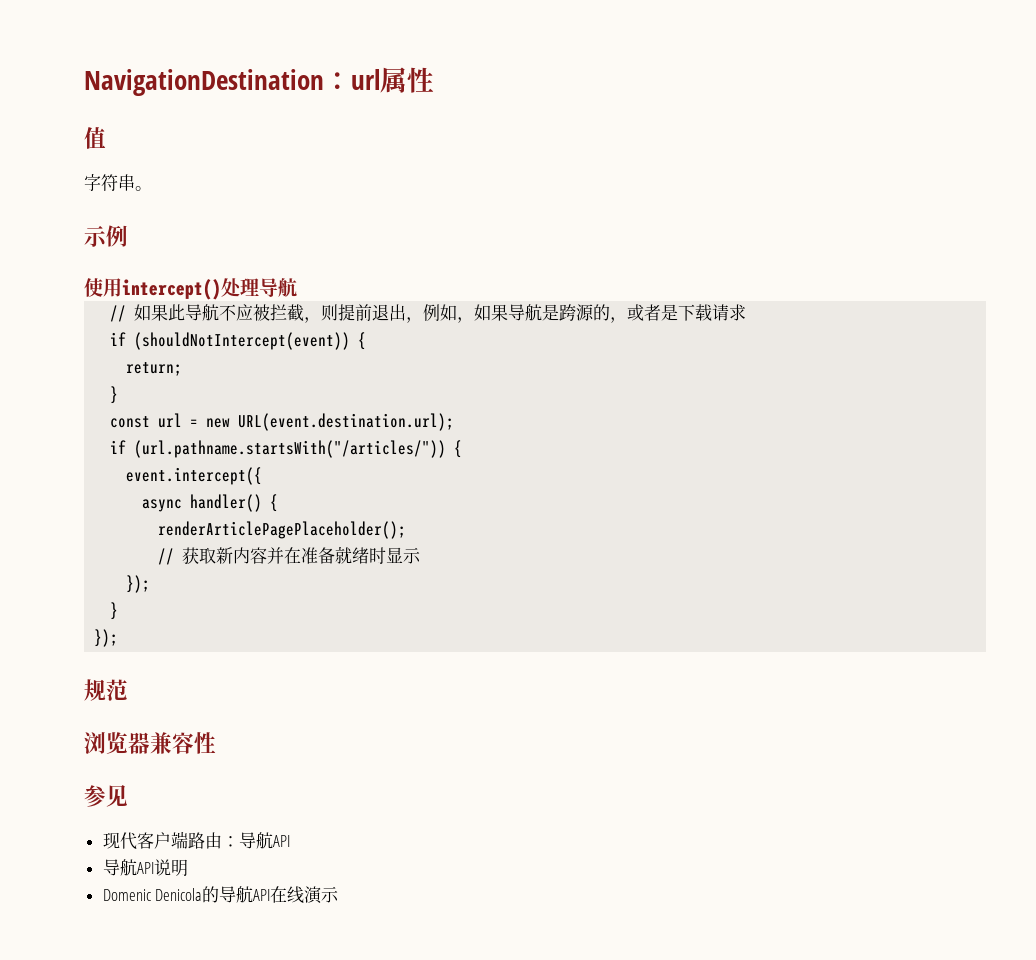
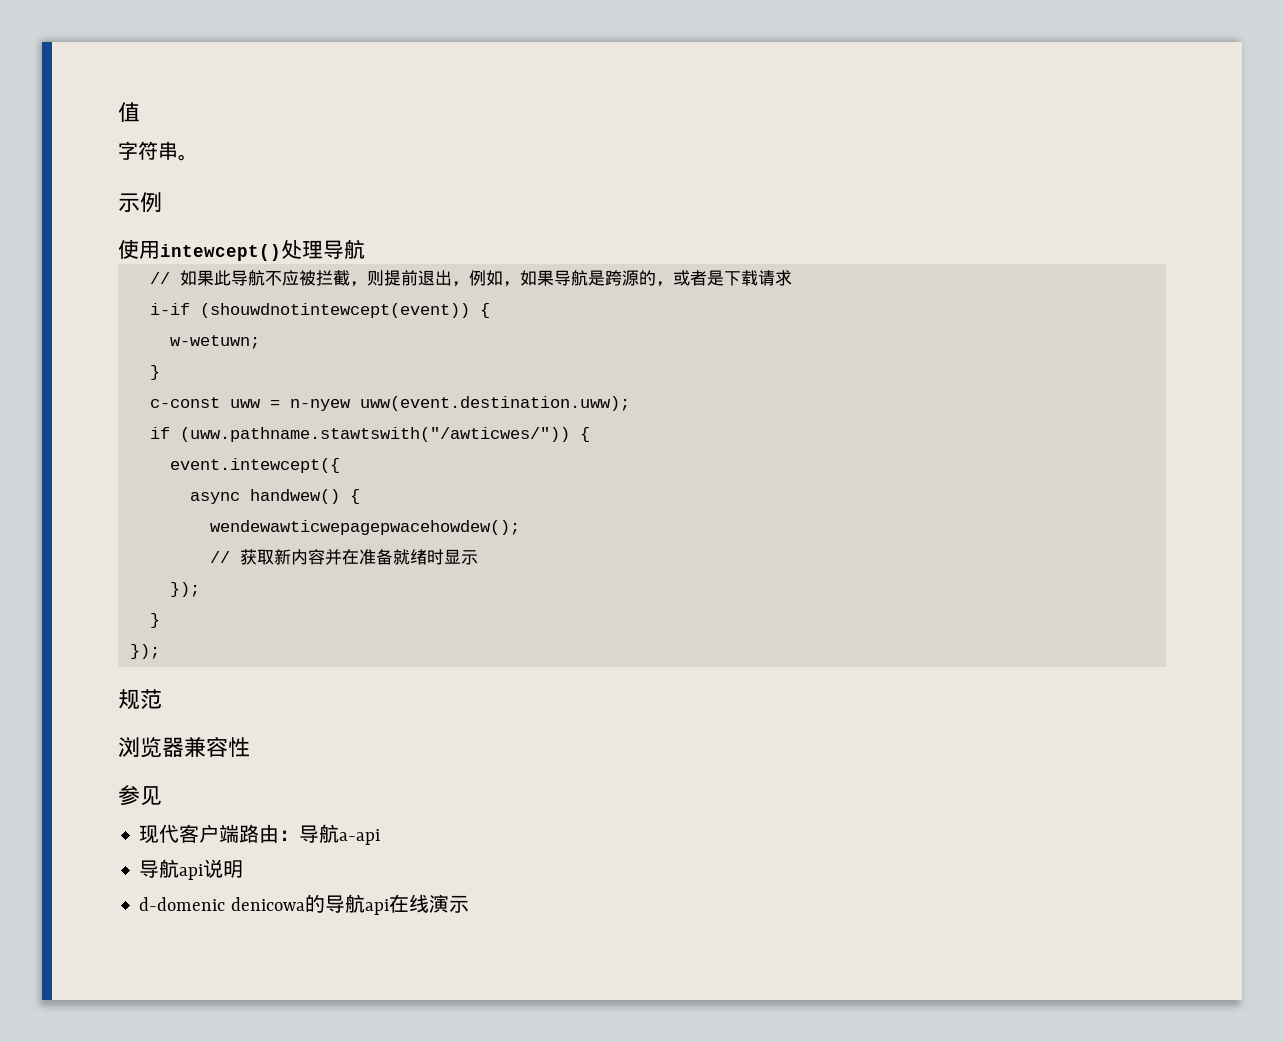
[84,67,434,96] NavigationDestination：url属性 // -> (118, 112) none
[122,279,221,300] intercept() -> [160,244,281,261] intewcept()
[110,332,367,350] [126,362,183,376] [110,386,119,404] [110,413,455,431] [110,440,463,458] [126,467,263,485] if (shouldNotIntercept(event)) { // return; // } // const url = new URL(event.destination.url); // if (url.pathname.startsWith("/articles/")) { // event.intercept({ -> [149,303,490,318] [169,335,260,349] [149,365,160,380] [149,396,630,411] [149,427,590,442] [169,458,340,473] i-if (shouwdnotintewcept(event)) { // w-wetuwn; // } // c-const uww = n-nyew uww(event.destination.uww); // if (uww.pathname.stawtswith("/awticwes/")) { // event.intewcept({
[190,494,279,512] [158,521,407,539] handler() { // renderArticlePagePlaceholder(); -> [249,489,360,504] [209,520,520,535] handwew() { // wendewawticwepagepwacehowdew();
[272,835,290,847] [102,859,154,876] API // 导航API -> [339,829,381,845] [139,859,204,880] a-api // 导航api
[102,886,271,903] Domenic Denicola的导航API -> [139,894,389,915] d-domenic denicowa的导航api

